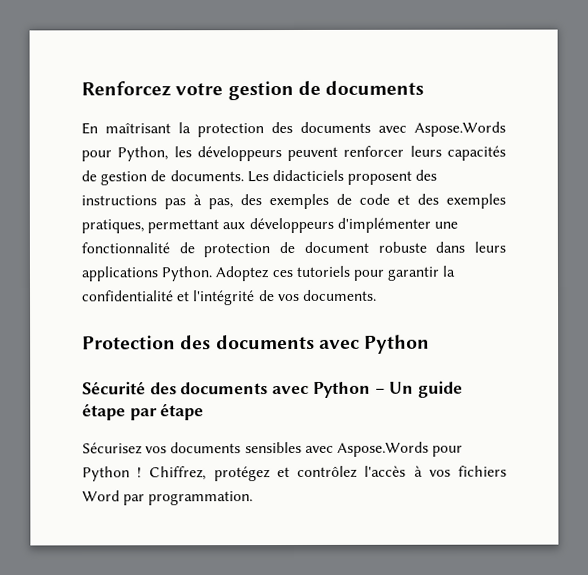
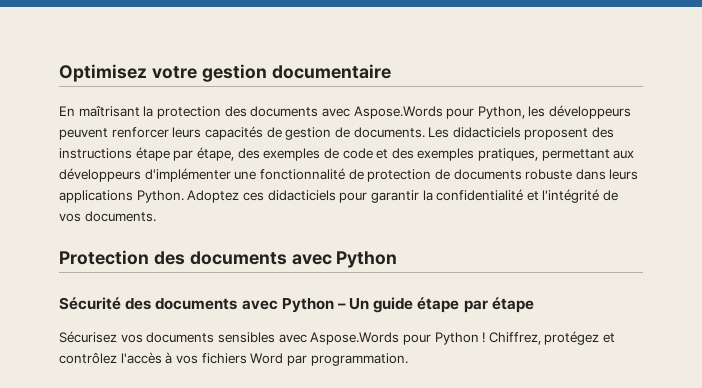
[81,81,171,97] Renforcez -> [59,64,147,82] Optimisez
[297,80,425,95] de documents -> [271,64,391,79] documentaire
[164,194,233,210] pas à pas, -> [135,147,234,161] étape par étape,
[303,241,369,253] document -> [453,169,522,180] documents
[295,265,350,277] tutoriels -> [267,190,336,201] didacticiels

